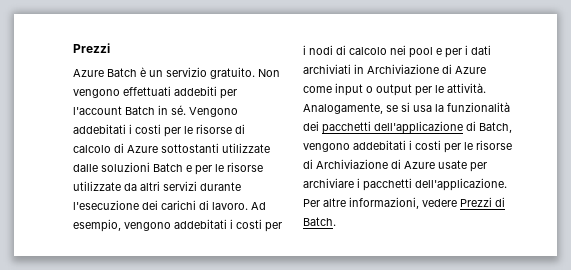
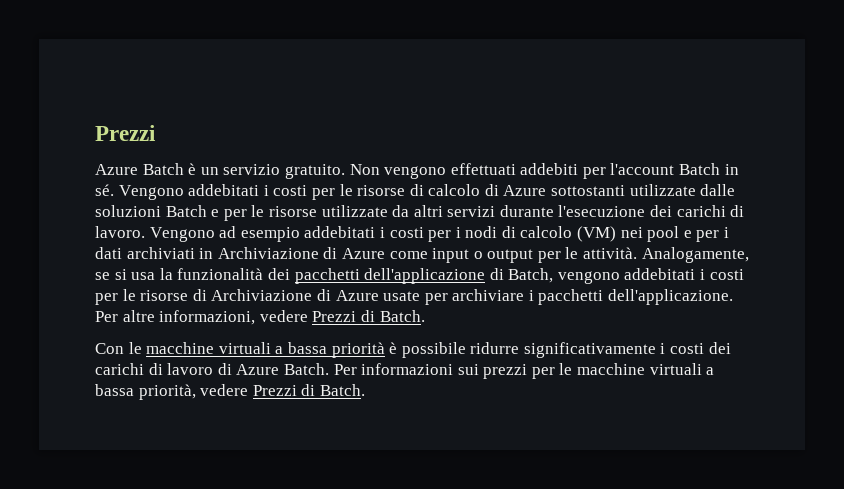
[251,202,266,210] [73,219,171,232] Ad esempio, vengono -> [149,226,300,242] Vengono ad esempio
(387, 51) none -> [577,226,617,242] (VM)
(336, 221) none -> [95,342,731,358] [95,363,715,379] [95,384,365,400] // Con le macchine virtuali a bassa priorità è possibile ridurre significativamente i costi dei carichi di lavoro di Azure Batch. Per informazioni sui prezzi per le macchine virtuali a bassa priorità, vedere Prezzi di Batch.

